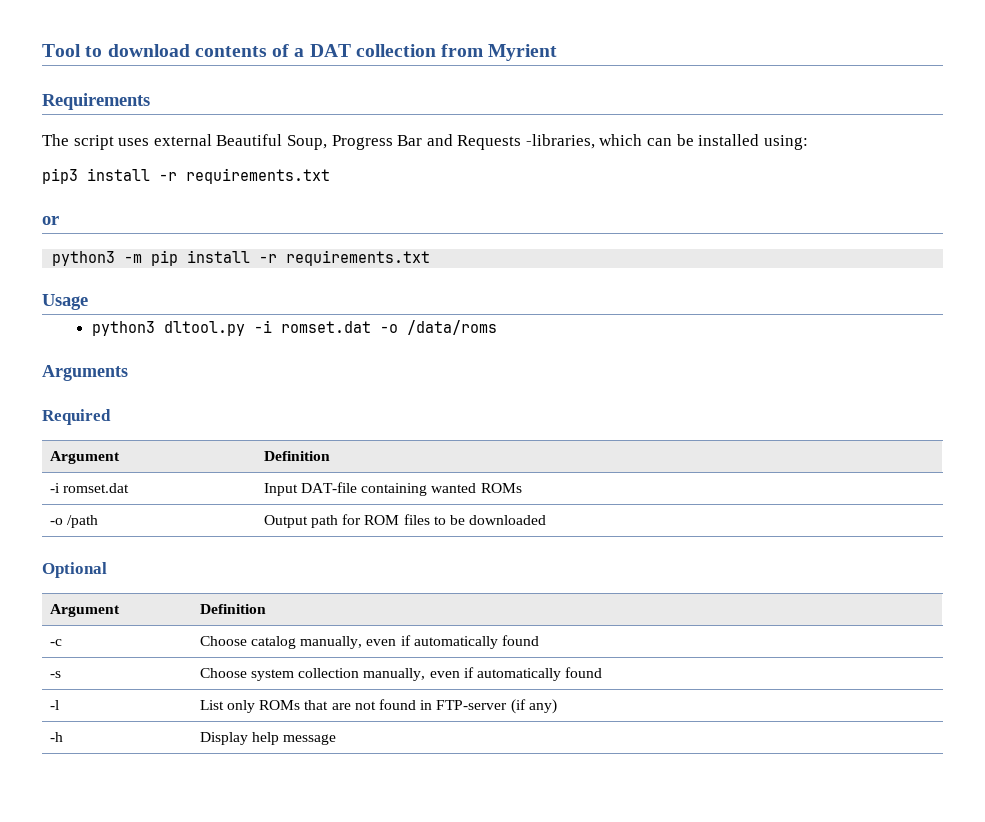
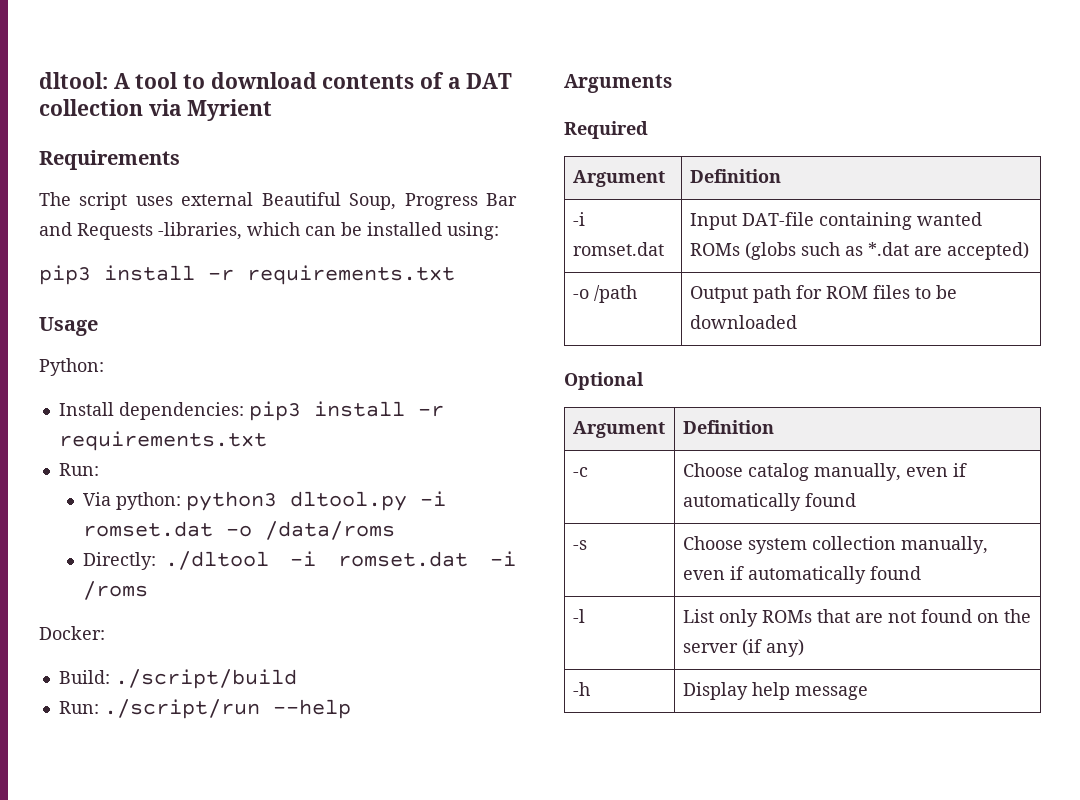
[42,44,81,57] Tool -> [39,72,179,89] dltool: A tool
[441,44,484,57] from -> [148,99,182,116] via
[42,216,59,225] [52,250,431,266] [42,294,88,310] or // python3 -m pip install -r requirements.txt // Usage // -> [39,317,98,336] [39,358,104,376] [58,401,444,421] [58,431,267,451] [58,463,99,476] [83,492,182,510] Usage // Python: // Install dependencies: pip3 install -r requirements.txt // Run: // Via python:
(497, 327) none -> [83,551,516,570] [83,581,149,600] [39,626,105,640] [58,669,297,689] [58,699,351,719] // Directly: ./dltool -i romset.dat -i /roms // Docker: // Build: ./script/build // Run: ./script/run --help
(522, 488) none -> [744,242,1029,260] (globs such as *.dat are accepted)
[420,700,508,710] in FTP-server -> [976,609,1031,623] [682,643,738,653] on the server

